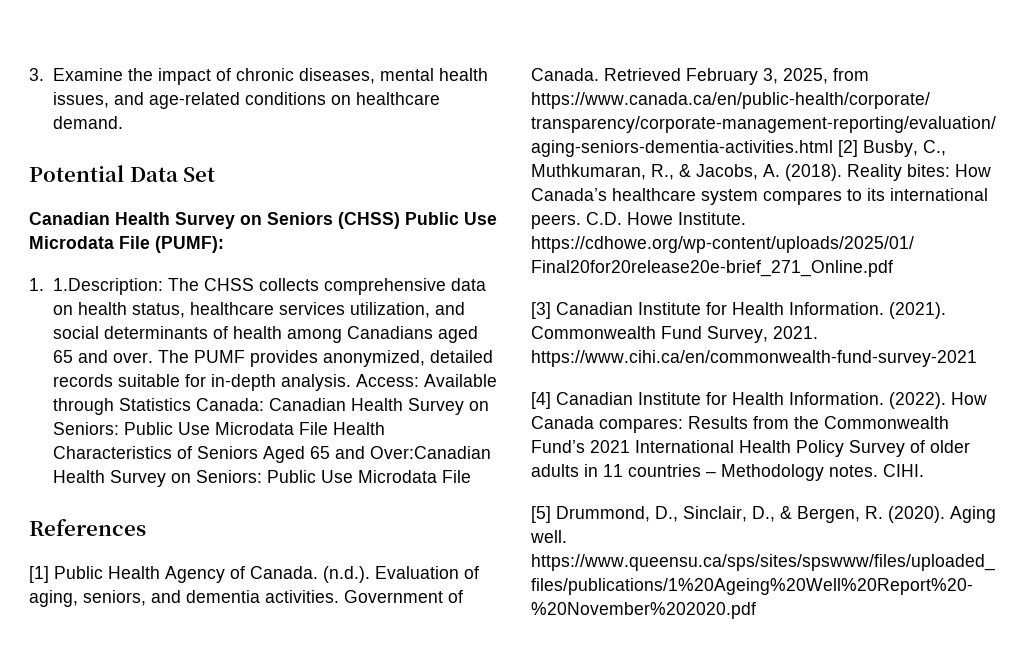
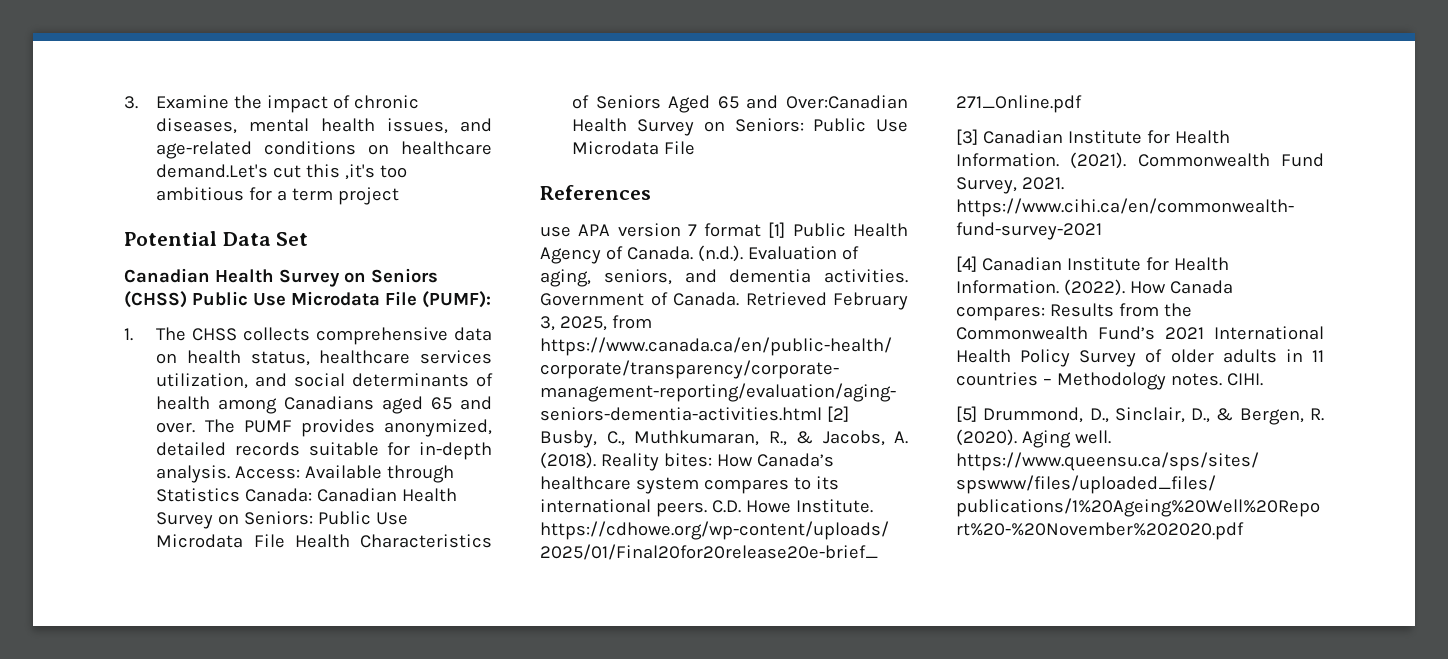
[53,116,124,129] demand. -> [156,164,408,180] [156,187,400,205] demand.Let's cut this ,it's too ambitious for a term project
[53,278,164,295] 1.Description: -> (133, 334) none
(146, 527) none -> [540,223,762,237] use APA version 7 format

